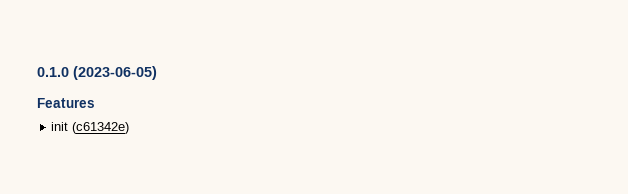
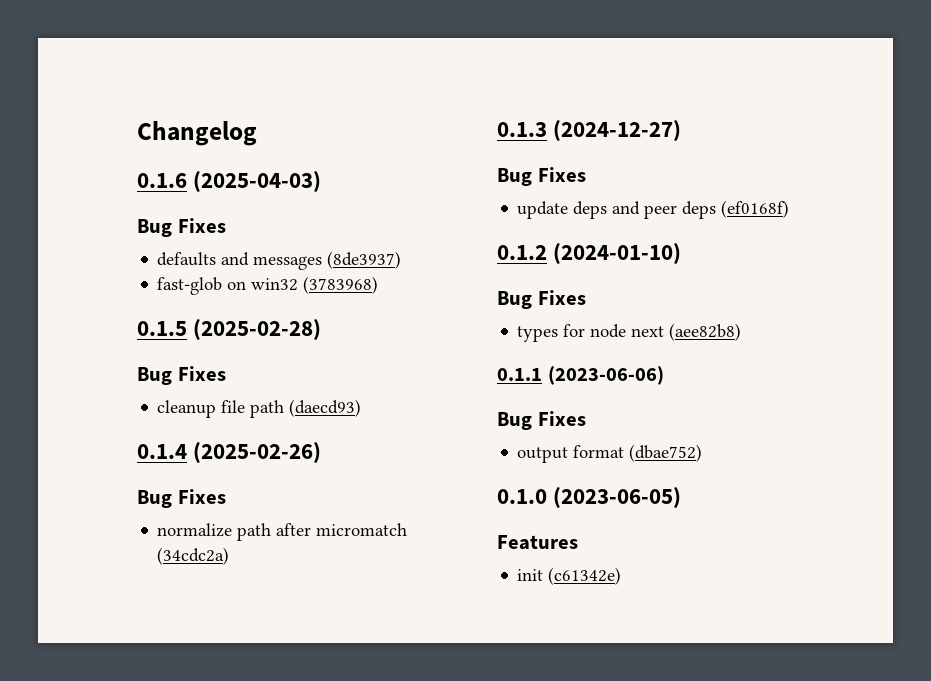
(37, 72) none -> [137,121,257,146] [137,171,322,193] [137,218,226,237] [157,251,402,270] [157,276,379,295] [137,319,322,341] [137,366,226,385] [157,399,362,418] [137,442,322,464] [137,489,226,508] [157,523,408,541] [157,547,230,565] [497,120,682,142] [497,167,586,186] [517,200,790,219] [497,243,682,265] [497,290,586,309] [517,323,742,342] [497,366,664,385] [497,411,586,430] [517,444,703,463] Changelog // 0.1.6 (2025-04-03) // Bug Fixes // defaults and messages (8de3937) // fast-glob on win32 (3783968) // 0.1.5 (2025-02-28) // Bug Fixes // cleanup file path (daecd93) // 0.1.4 (2025-02-26) // Bug Fixes // normalize path after micromatch (34cdc2a) // 0.1.3 (2024-12-27) // Bug Fixes // update deps and peer deps (ef0168f) // 0.1.2 (2024-01-10) // Bug Fixes // types for node next (aee82b8) // 0.1.1 (2023-06-06) // Bug Fixes // output format (dbae752) //

